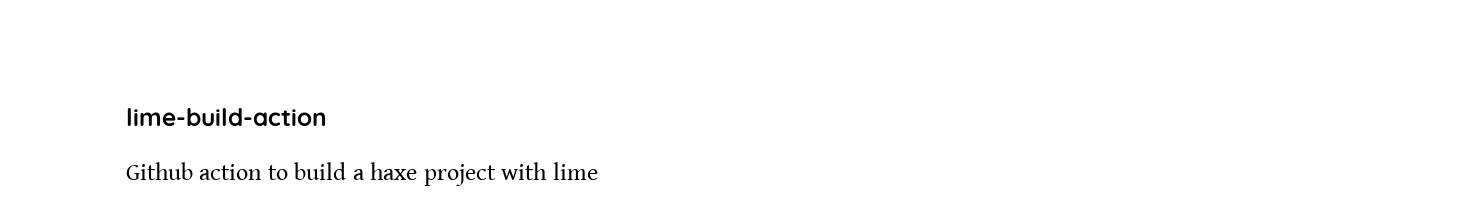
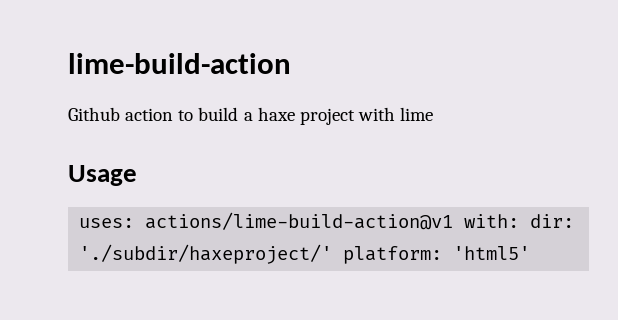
(598, 171) none -> [68,165,137,186] [79,212,575,230] [79,244,531,264] // Usage // uses: actions/lime-build-action@v1 with: dir: './subdir/haxeproject/' platform: 'html5'

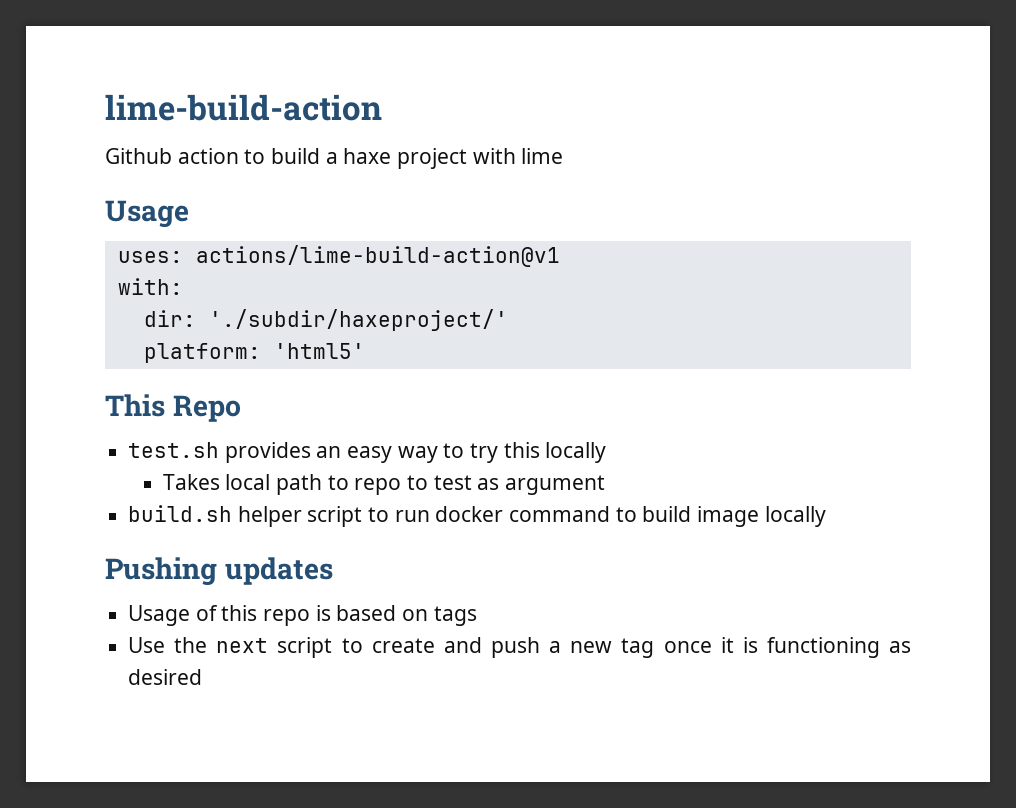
(454, 221) none -> (560, 256) //
(520, 221) none -> (183, 286) //
(333, 254) none -> (508, 320) //
(531, 253) none -> [105,394,241,422] [128,442,607,463] [162,474,606,495] [128,505,826,527] [105,557,333,586] [128,605,477,626] [128,637,911,658] [128,669,203,685] // This Repo // test.sh provides an easy way to try this locally // Takes local path to repo to test as argument // build.sh helper script to run docker command to build image locally // Pushing updates // Usage of this repo is based on tags // Use the next script to create and push a new tag once it is functioning as desired

